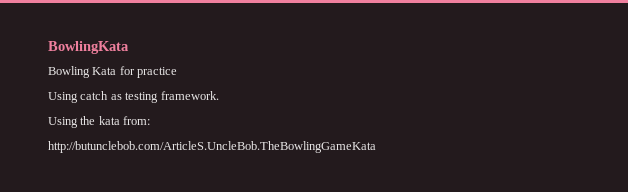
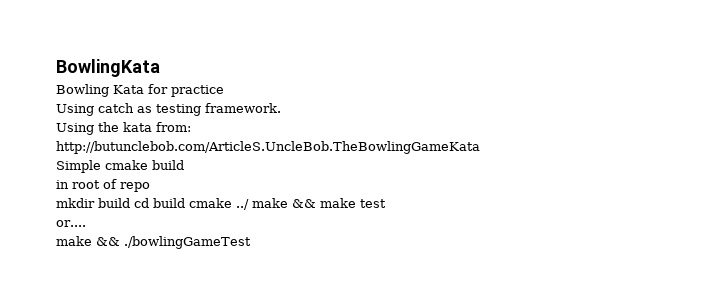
(376, 147) none -> [56,160,184,173] [56,179,150,192] [56,198,386,210] [56,220,86,227] [56,236,251,249] // Simple cmake build // in root of repo // mkdir build cd build cmake ../ make && make test // or.... // make && ./bowlingGameTest

